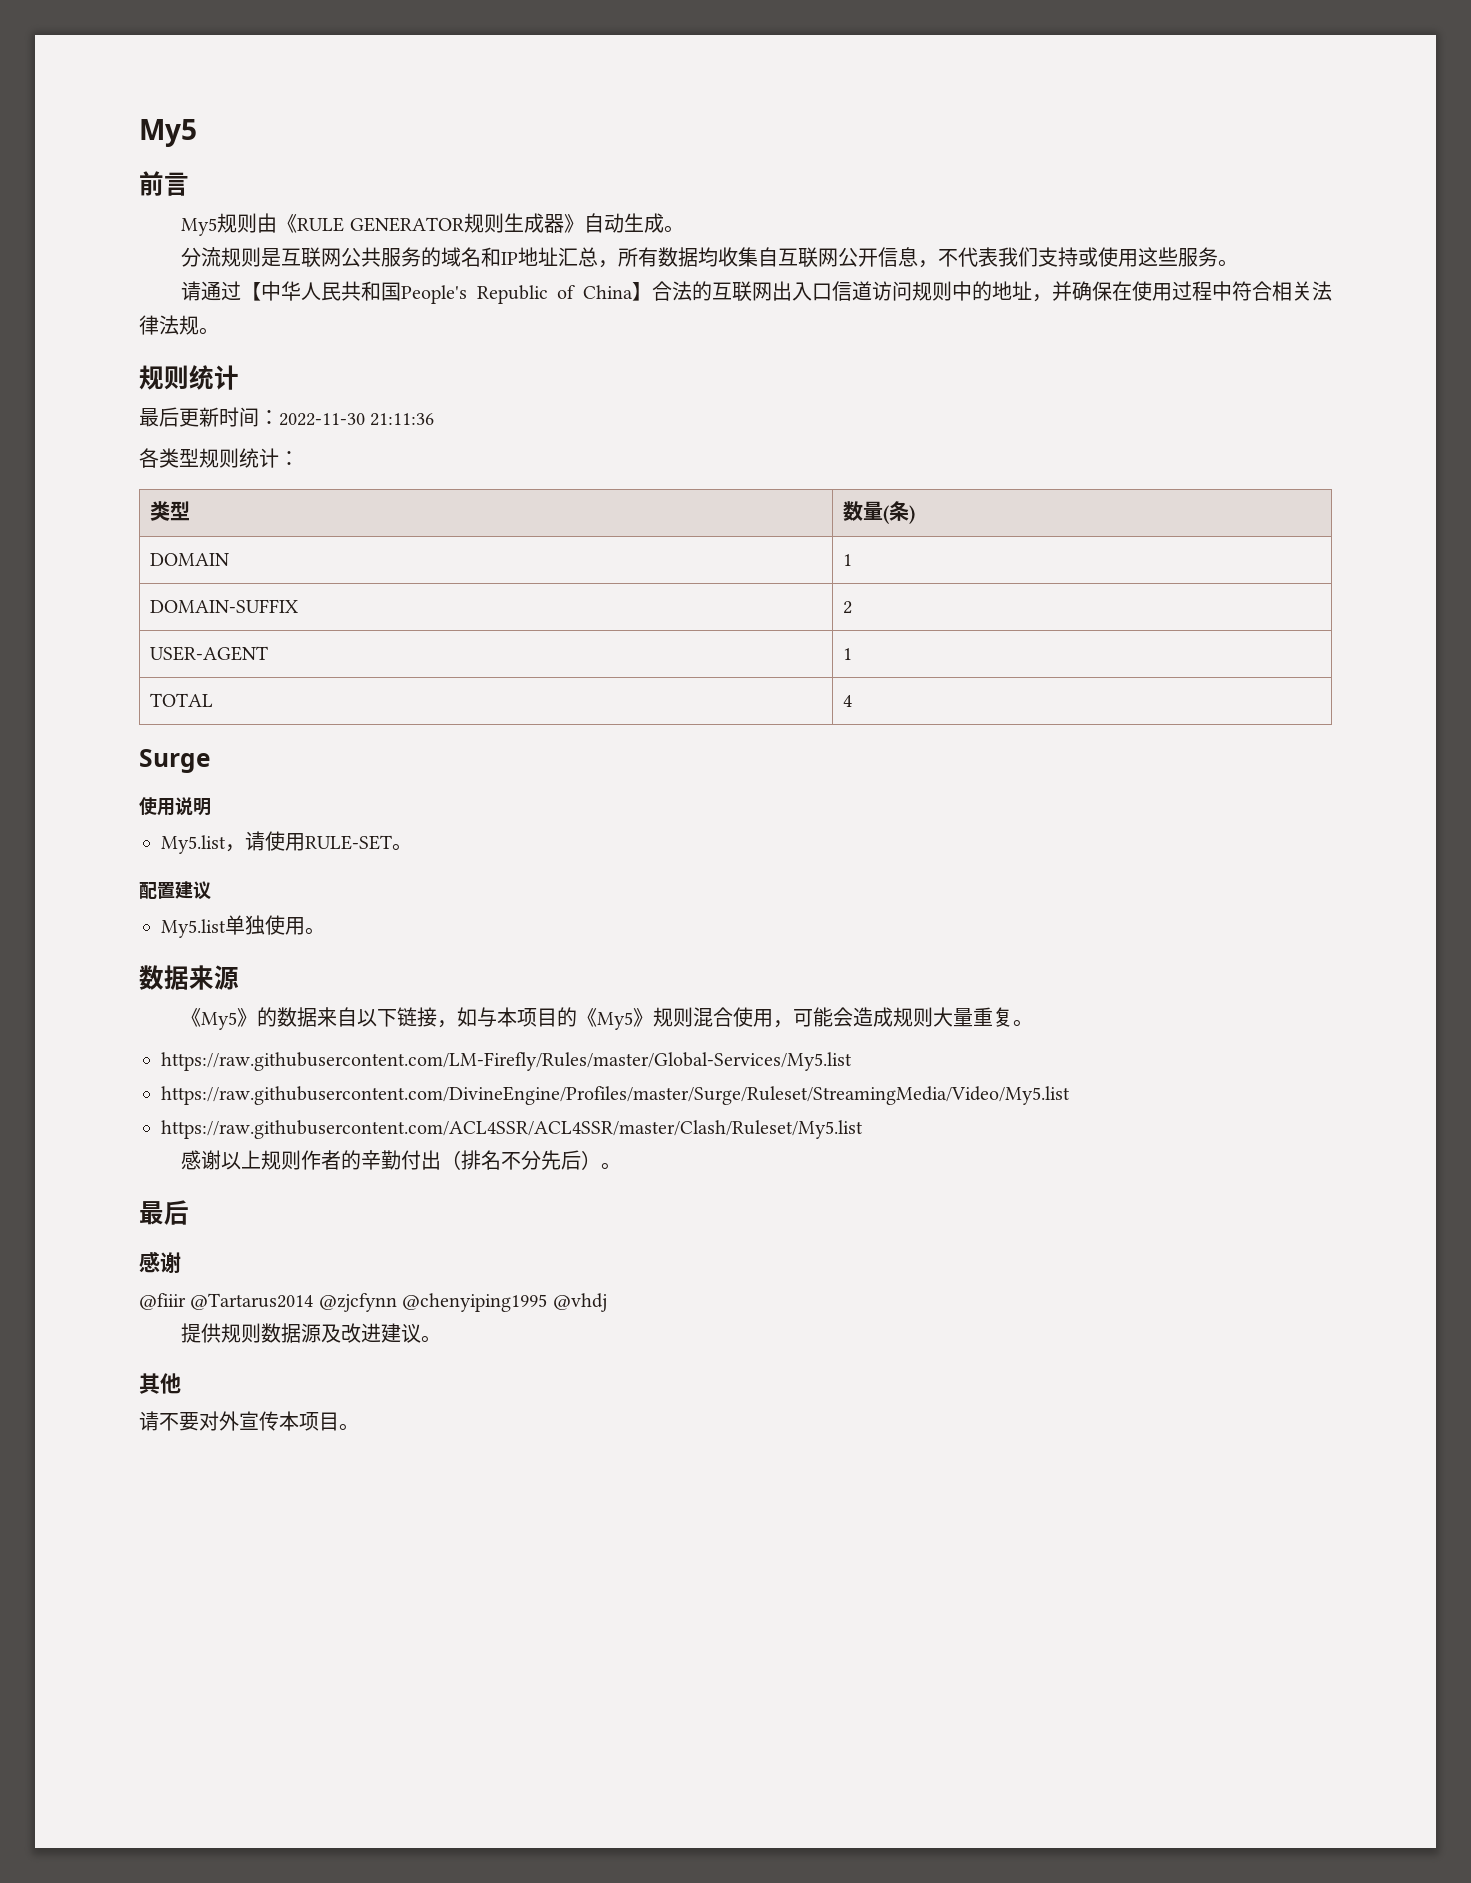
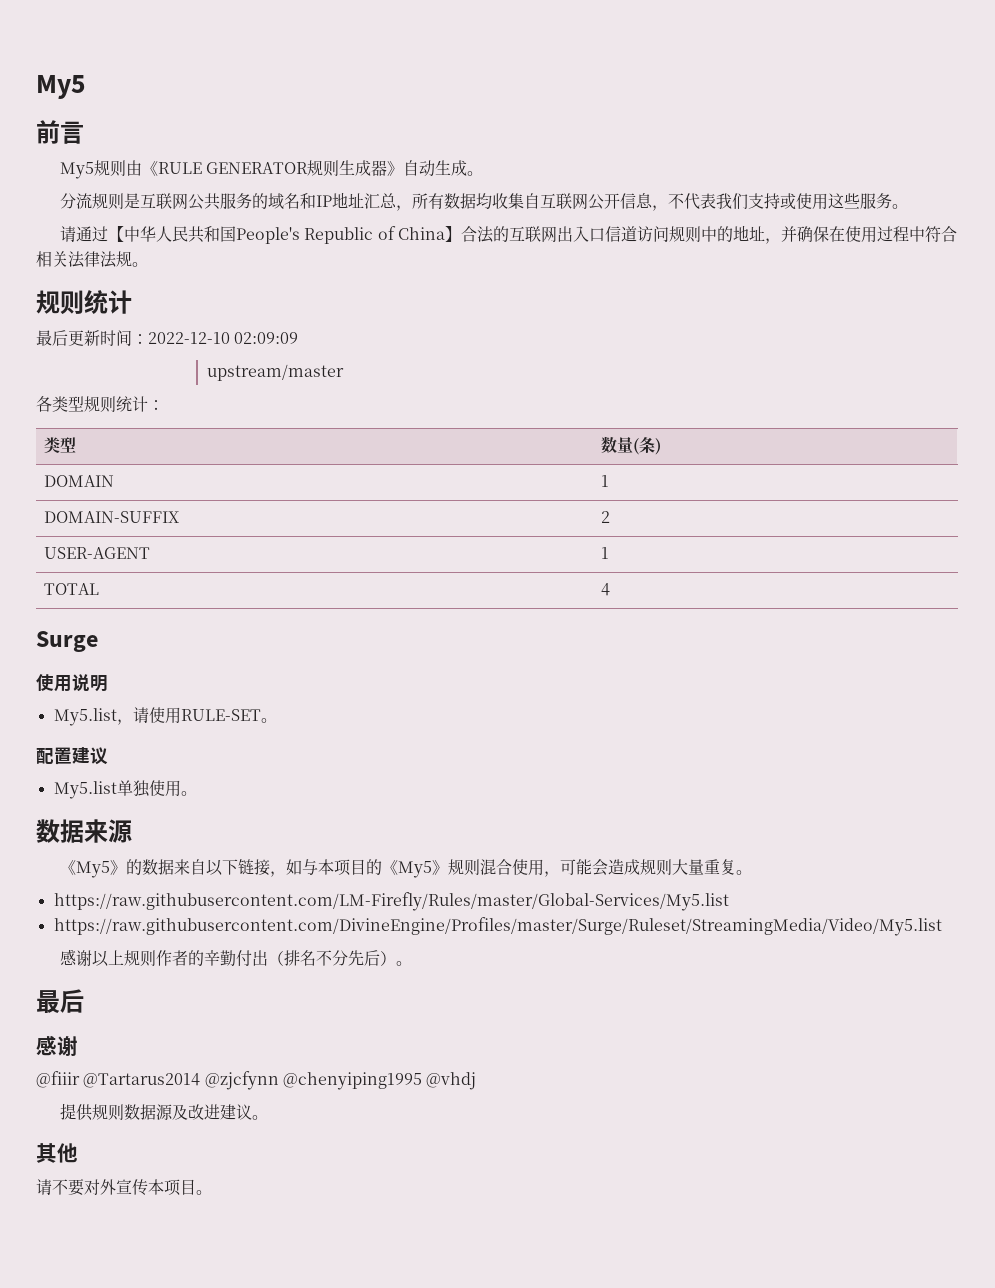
[279,413,435,426] 2022-11-30 21:11:36 -> [148,332,299,344] [207,364,345,381] 2022-12-10 02:09:09 // upstream/master
[161,1120,863,1139] // https://raw.githubusercontent.com/ACL4SSR/ACL4SSR/master/Clash/Ruleset/My5.list -> (942, 926) none

